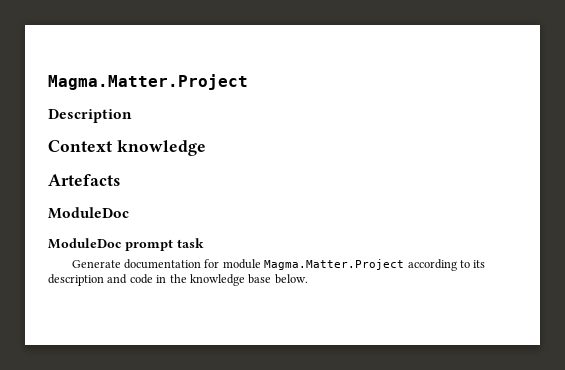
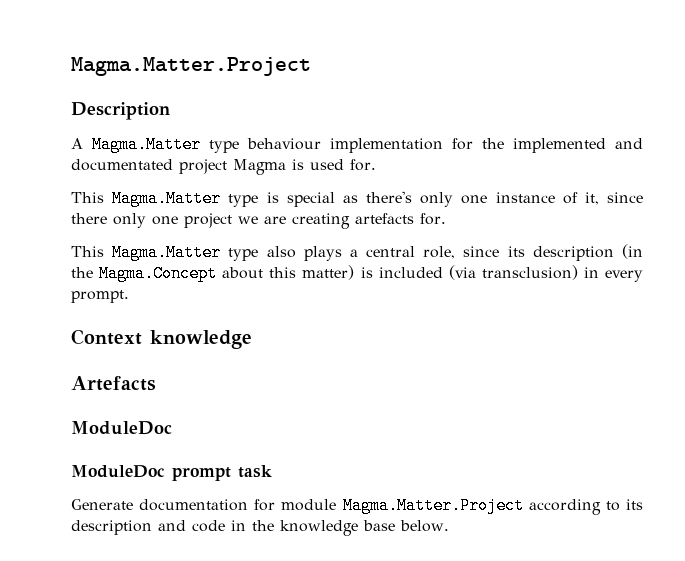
(132, 116) none -> [71,136,643,153] [71,159,376,175] [71,190,643,207] [71,213,446,229] [71,244,643,261] [71,265,644,282] [71,290,129,303] // A Magma.Matter type behaviour implementation for the implemented and documentated project Magma is used for. // This Magma.Matter type is special as there's only one instance of it, since there only one project we are creating artefacts for. // This Magma.Matter type also plays a central role, since its description (in the Magma.Concept about this matter) is included (via transclusion) in every prompt.

